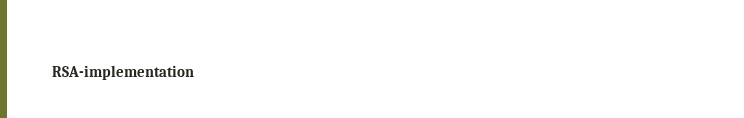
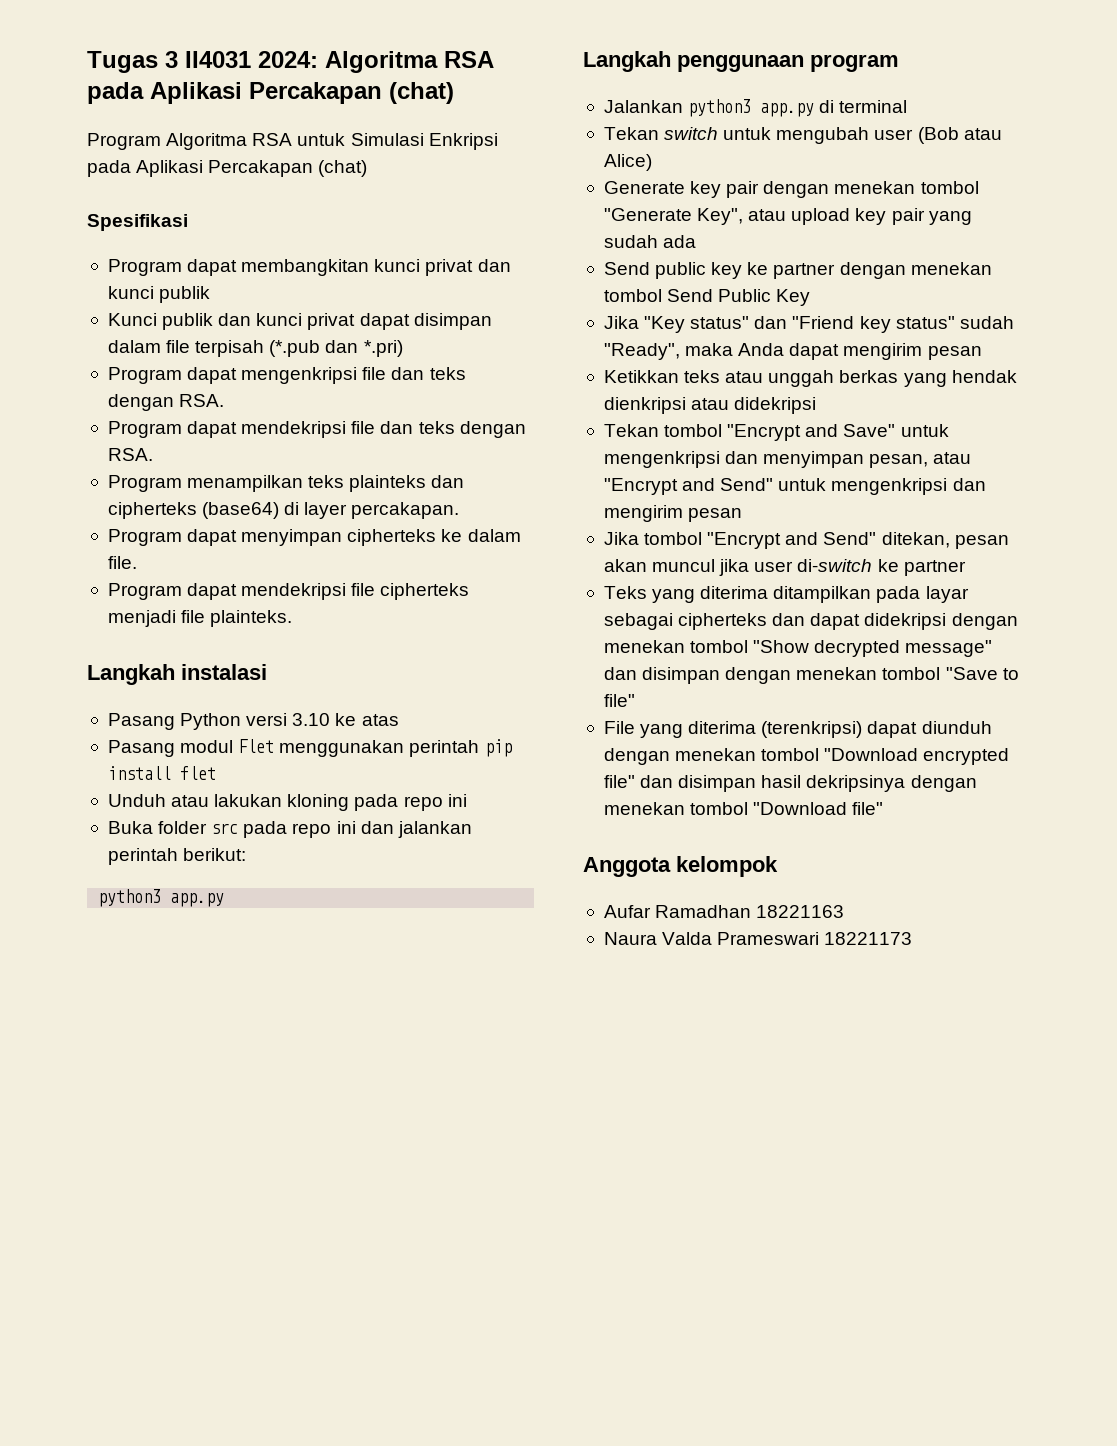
[52,65,194,80] RSA-implementation -> [87,51,494,73] [87,82,454,104] [87,133,498,150] [87,160,368,177] [87,214,188,231] [107,259,511,276] [107,286,211,303] [107,313,492,330] [107,340,403,357] [107,367,466,384] [107,394,225,411] [107,421,526,438] [107,448,153,461] [107,475,465,492] [107,502,460,519] [107,529,521,546] [107,556,137,569] [107,583,470,600] [107,610,293,627] [87,664,267,685] [107,713,399,730] [107,739,512,757] [107,766,216,780] [107,794,467,811] [107,821,472,838] [107,848,247,865] [98,889,225,907] [583,51,899,72] [603,99,908,117] [603,127,1002,144] [603,154,652,171] [603,181,979,198] [603,208,972,225] [603,235,697,248] [603,262,992,279] [603,289,811,306] [603,316,1014,333] [603,343,982,360] [603,370,1017,387] [603,397,817,414] [603,424,949,441] [603,451,972,468] [603,478,986,495] [603,505,743,522] [603,532,1009,549] [603,559,966,576] [603,586,969,603] [603,613,1018,630] [603,640,993,657] [603,667,1019,684] [603,694,635,707] [603,721,992,738] [603,748,1010,765] [603,775,977,792] [603,802,884,815] [583,856,778,877] [603,905,845,918] [603,932,913,945] Tugas 3 II4031 2024: Algoritma RSA pada Aplikasi Percakapan (chat) // Program Algoritma RSA untuk Simulasi Enkripsi pada Aplikasi Percakapan (chat) // Spesifikasi // Program dapat membangkitan kunci privat dan kunci publik // Kunci publik dan kunci privat dapat disimpan dalam file terpisah (*.pub dan *.pri) // Program dapat mengenkripsi file dan teks dengan RSA. // Program dapat mendekripsi file dan teks dengan RSA. // Program menampilkan teks plainteks dan cipherteks (base64) di layer percakapan. // Program dapat menyimpan cipherteks ke dalam file. // Program dapat mendekripsi file cipherteks menjadi file plainteks. // Langkah instalasi // Pasang Python versi 3.10 ke atas // Pasang modul Flet menggunakan perintah pip install flet // Unduh atau lakukan kloning pada repo ini // Buka folder src pada repo ini dan jalankan perintah berikut: // python3 app.py // Langkah penggunaan program // Jalankan python3 app.py di terminal // Tekan switch untuk mengubah user (Bob atau Alice) // Generate key pair dengan menekan tombol "Generate Key", atau upload key pair yang sudah ada // Send public key ke partner dengan menekan tombol Send Public Key // Jika "Key status" dan "Friend key status" sudah "Ready", maka Anda dapat mengirim pesan // Ketikkan teks atau unggah berkas yang hendak dienkripsi atau didekripsi // Tekan tombol "Encrypt and Save" untuk mengenkripsi dan menyimpan pesan, atau "Encrypt and Send" untuk mengenkripsi dan mengirim pesan // Jika tombol "Encrypt and Send" ditekan, pesan akan muncul jika user di-switch ke partner // Teks yang diterima ditampilkan pada layar sebagai cipherteks dan dapat didekripsi dengan menekan tombol "Show decrypted message" dan disimpan dengan menekan tombol "Save to file" // File yang diterima (terenkripsi) dapat diunduh dengan menekan tombol "Download encrypted file" dan disimpan hasil dekripsinya dengan menekan tombol "Download file" // Anggota kelompok // Aufar Ramadhan 18221163 // Naura Valda Prameswari 18221173

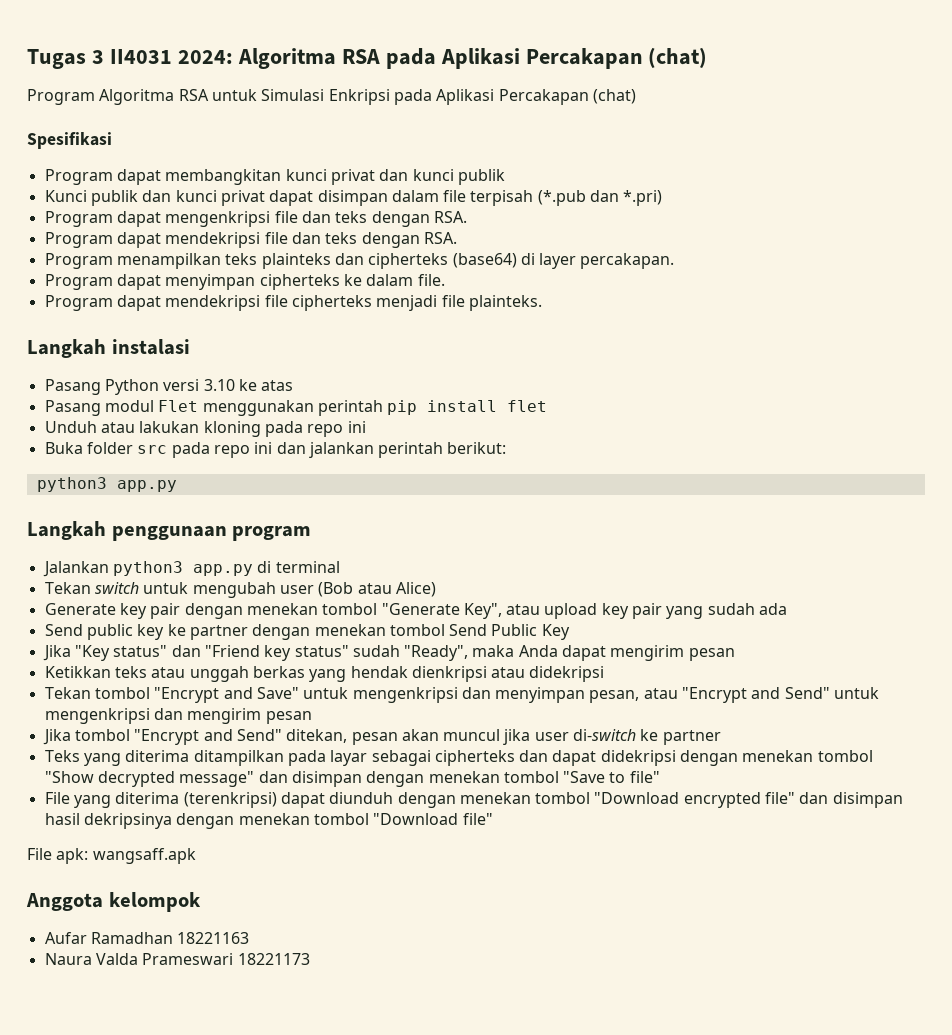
(884, 808) none -> [27,848,196,864] // File apk: wangsaff.apk

